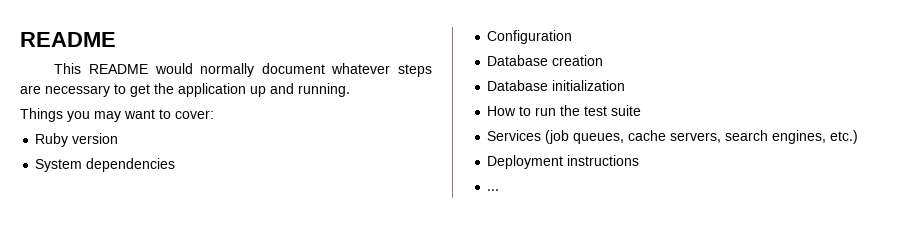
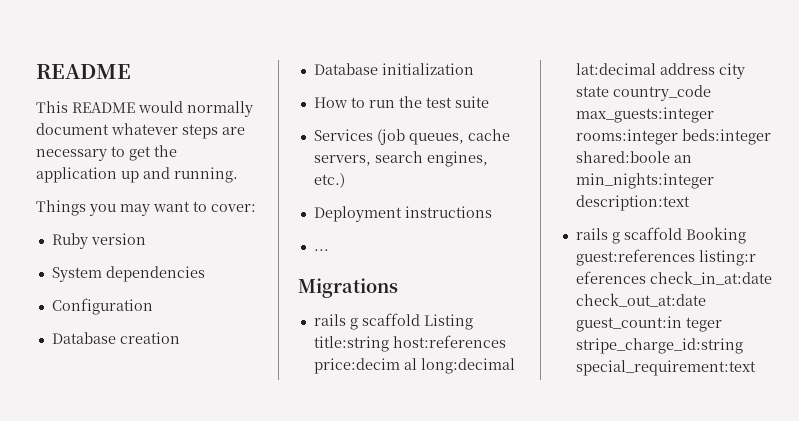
(500, 190) none -> [298,278,398,298] [313,313,473,330] [313,335,506,352] [313,358,515,374] [575,63,745,79] [575,85,711,101] [575,107,714,123] [575,129,771,145] [575,151,692,163] [575,173,714,189] [575,195,690,211] [575,227,746,244] [575,249,756,266] [575,271,772,285] [575,293,706,307] [575,316,722,332] [575,338,743,354] [575,360,756,376] // Migrations // rails g scaffold Listing title:string host:references price:decim al long:decimal lat:decimal address city state country_code max_guests:integer rooms:integer beds:integer shared:boole an min_nights:integer description:text // rails g scaffold Booking guest:references listing:r eferences check_in_at:date check_out_at:date guest_count:in teger stripe_charge_id:string special_requirement:text

